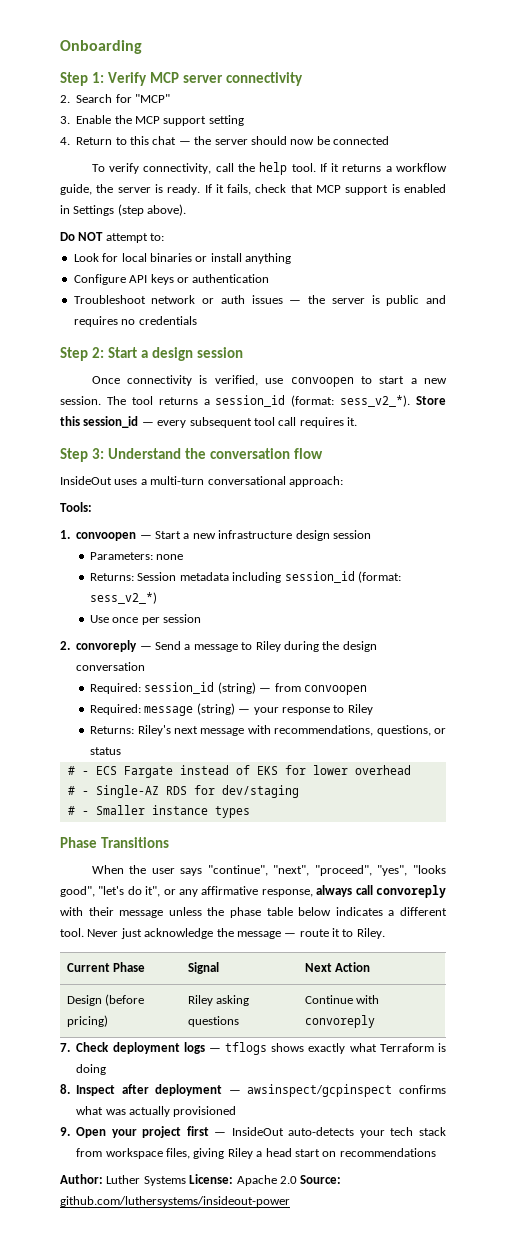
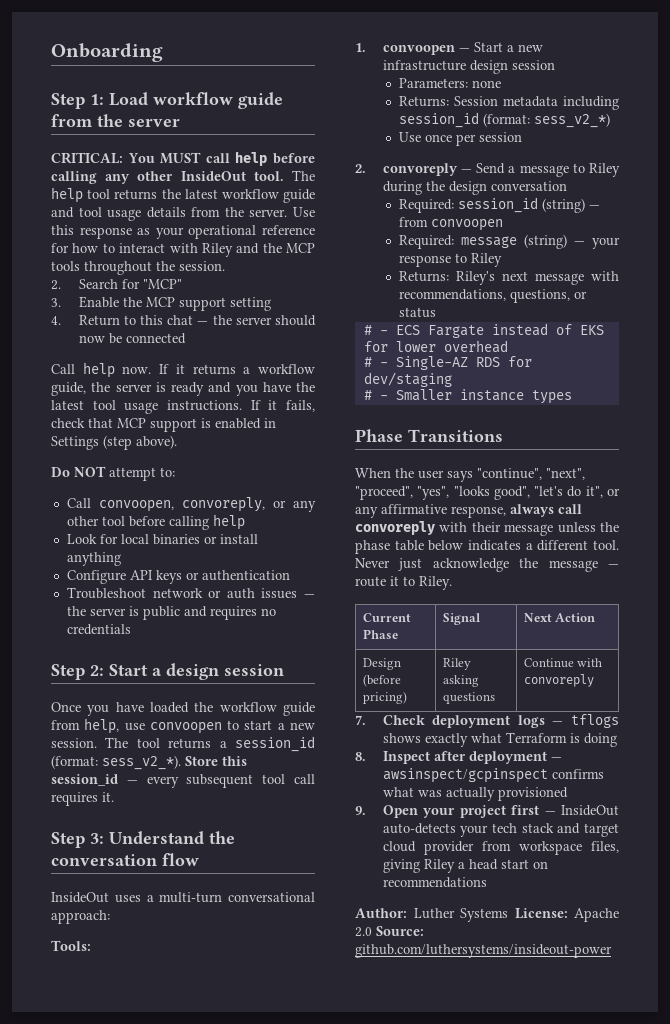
[107,72,303,86] Verify MCP server connectivity -> [109,92,283,109] [51,114,180,127] [51,151,315,166] [51,170,315,184] [51,187,315,203] [51,207,316,221] [51,225,315,239] [51,243,315,257] [51,261,225,275] Load workflow guide from the server // CRITICAL: You MUST call help before calling any other InsideOut tool. The help tool returns the latest workflow guide and tool usage details from the server. Use this response as your operational reference for how to interact with Riley and the MCP tools throughout the session.
[91,162,316,175] To verify connectivity, call the help tool. -> [51,362,152,378] Call help now.
[167,184,201,195] ready. -> [171,382,315,396] [51,400,242,414] ready and you have the latest tool usage instructions.
(165, 237) none -> [66,497,316,512] [66,514,245,530] // Call convoopen, convoreply, or any other tool before calling help
[127,375,258,386] connectivity is verified, -> [87,702,315,716] [51,718,120,734] you have loaded the workflow guide from help,
(447, 1131) none -> [557,823,619,837] [382,841,474,855] and target cloud provider

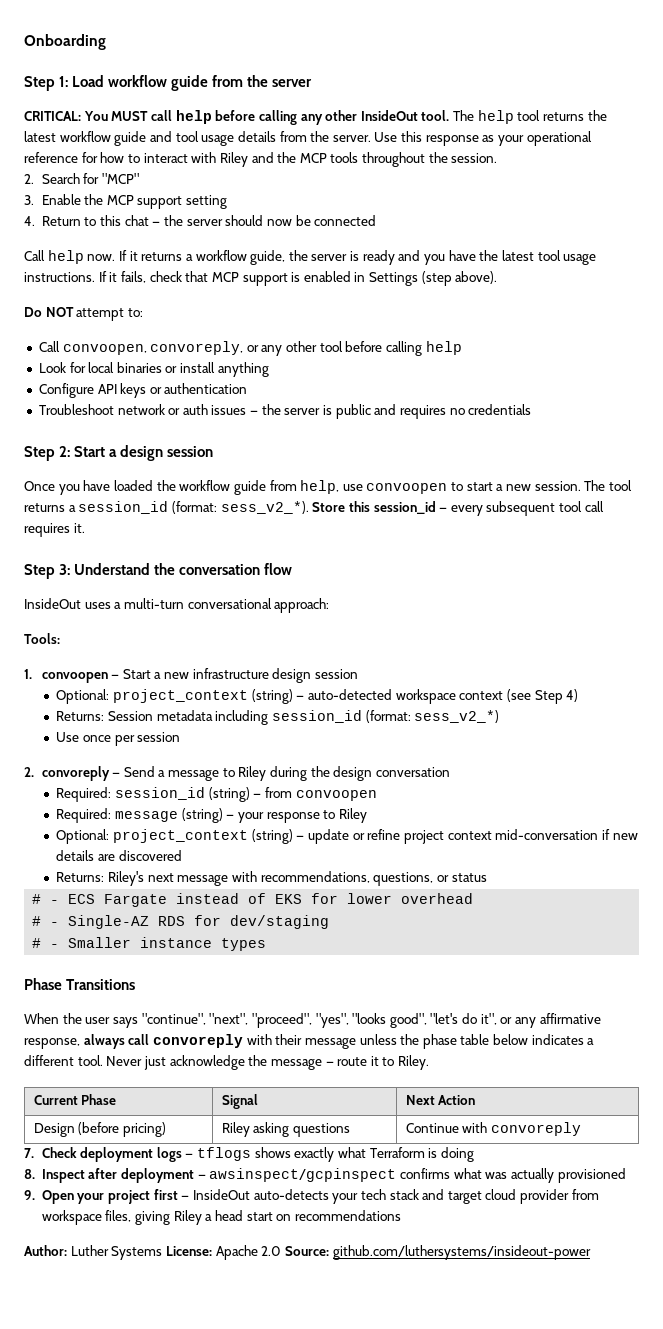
[398,78,501,88] Parameters: none -> [56,689,579,704] Optional: project_context (string) — auto-detected workspace context (see Step 4)
(502, 260) none -> [56,829,638,844] [56,850,182,861] // Optional: project_context (string) — update or refine project context mid-conversation if new details are discovered

